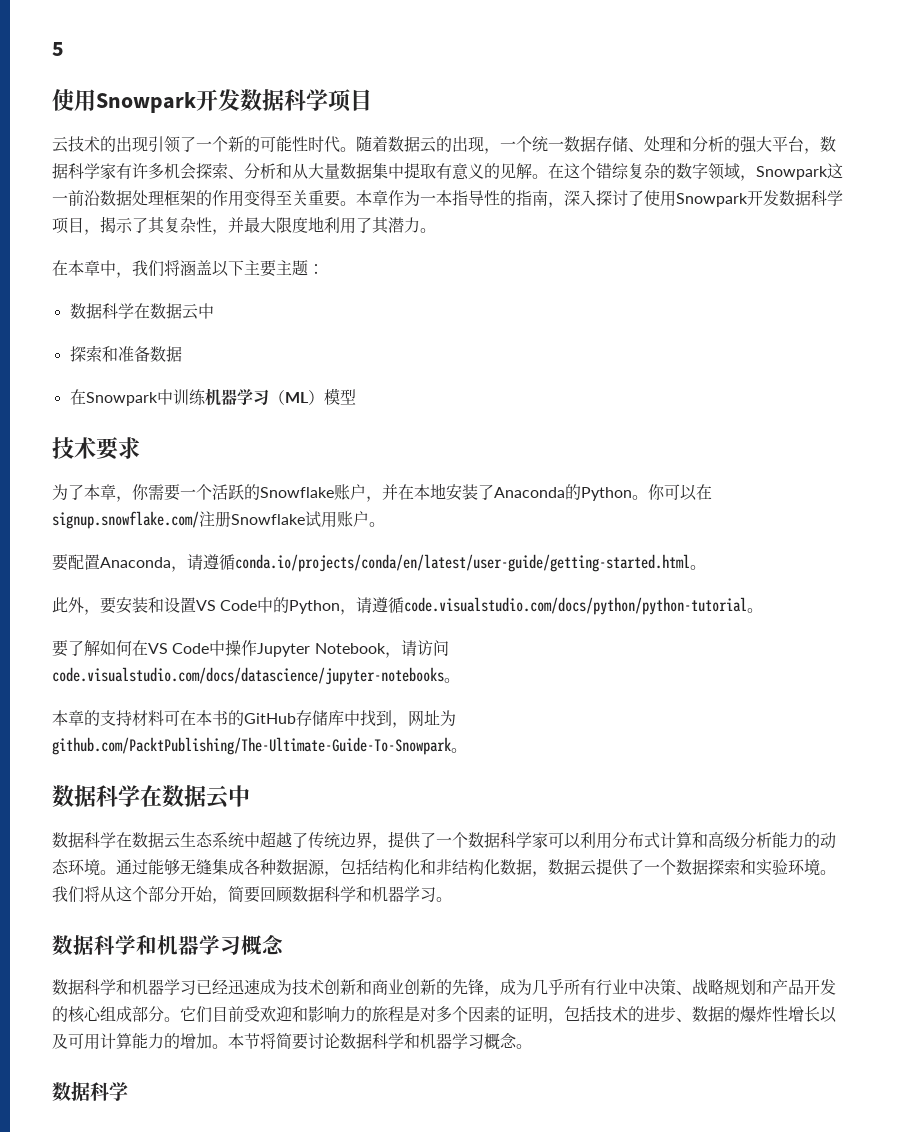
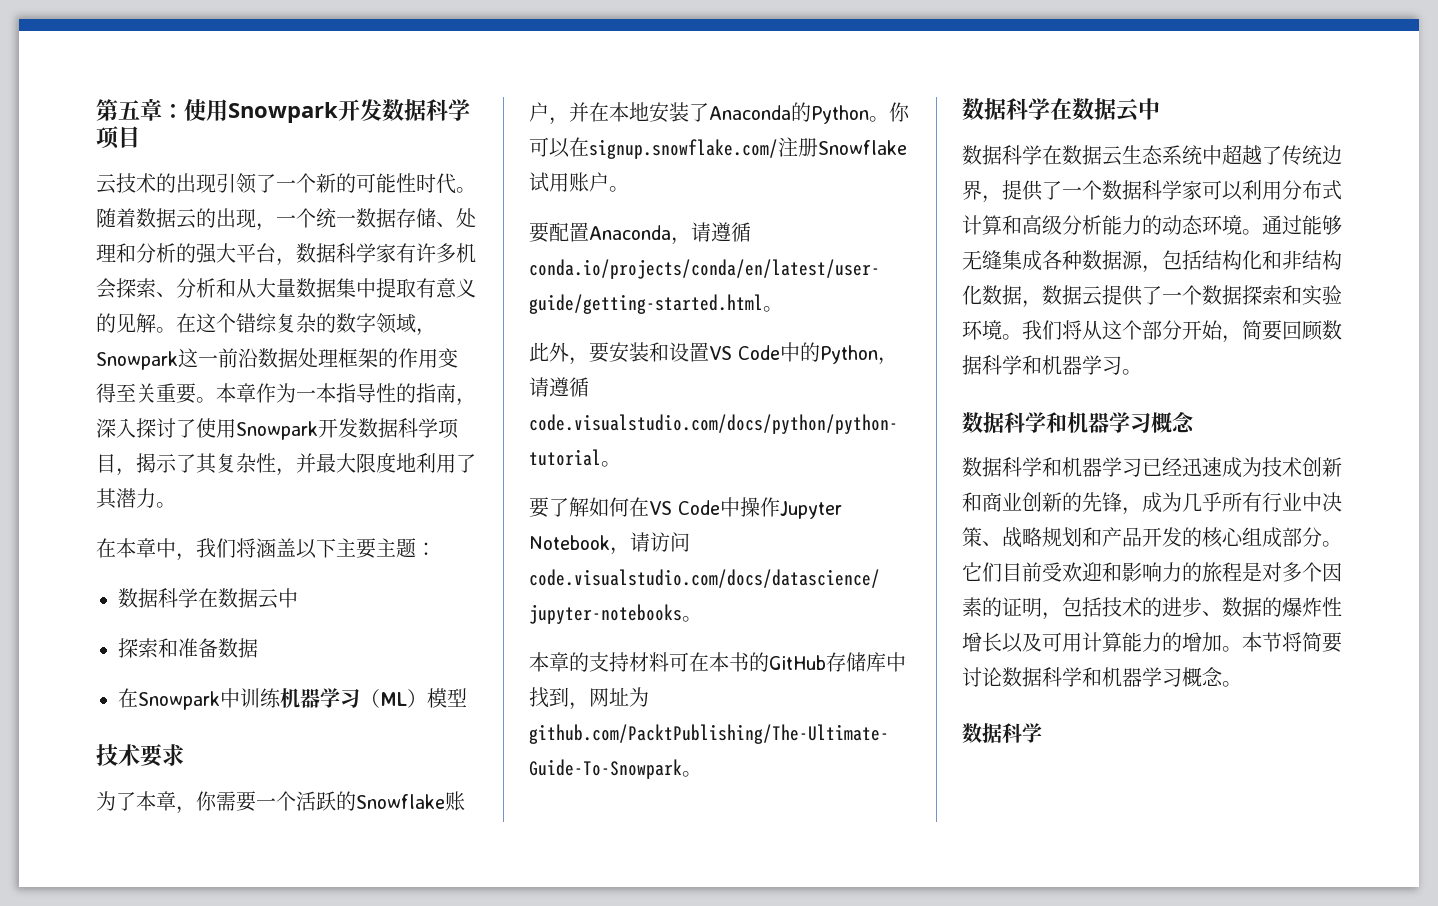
[52,42,64,56] 5 // -> [96,98,184,121] 第五章：

